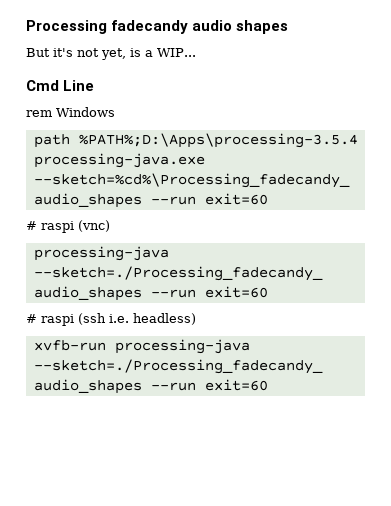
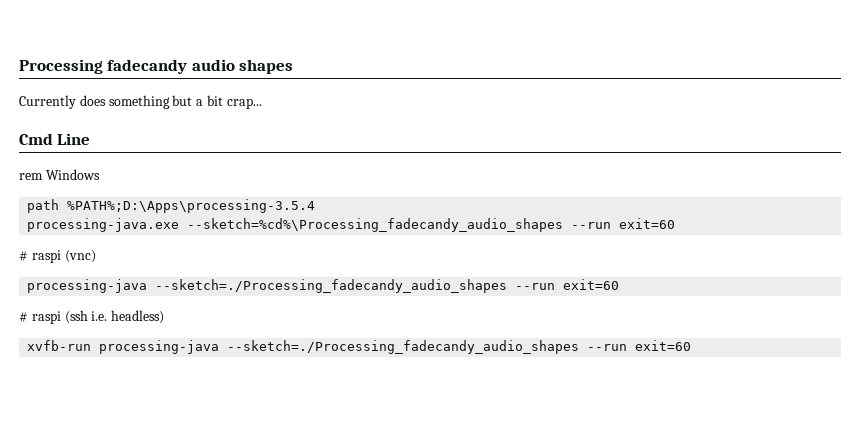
[26,48,196,60] But it's not yet, is a WIP... -> [19,95,262,109] Currently does something but a bit crap...

